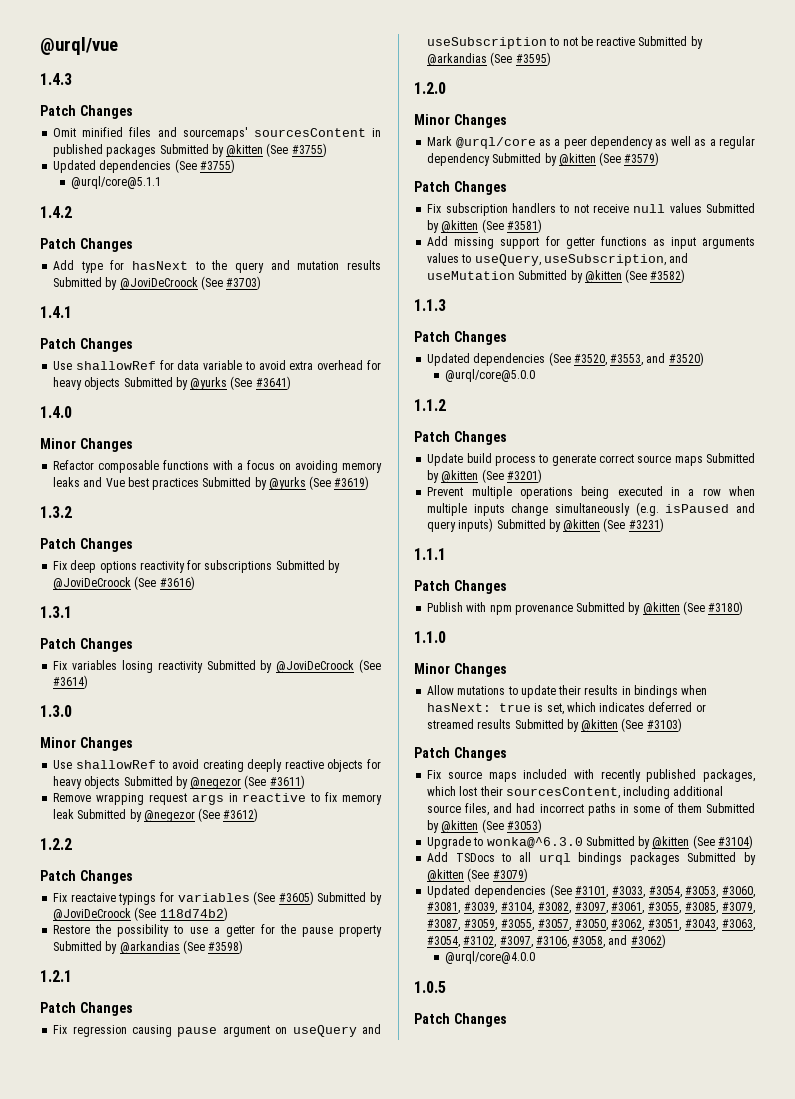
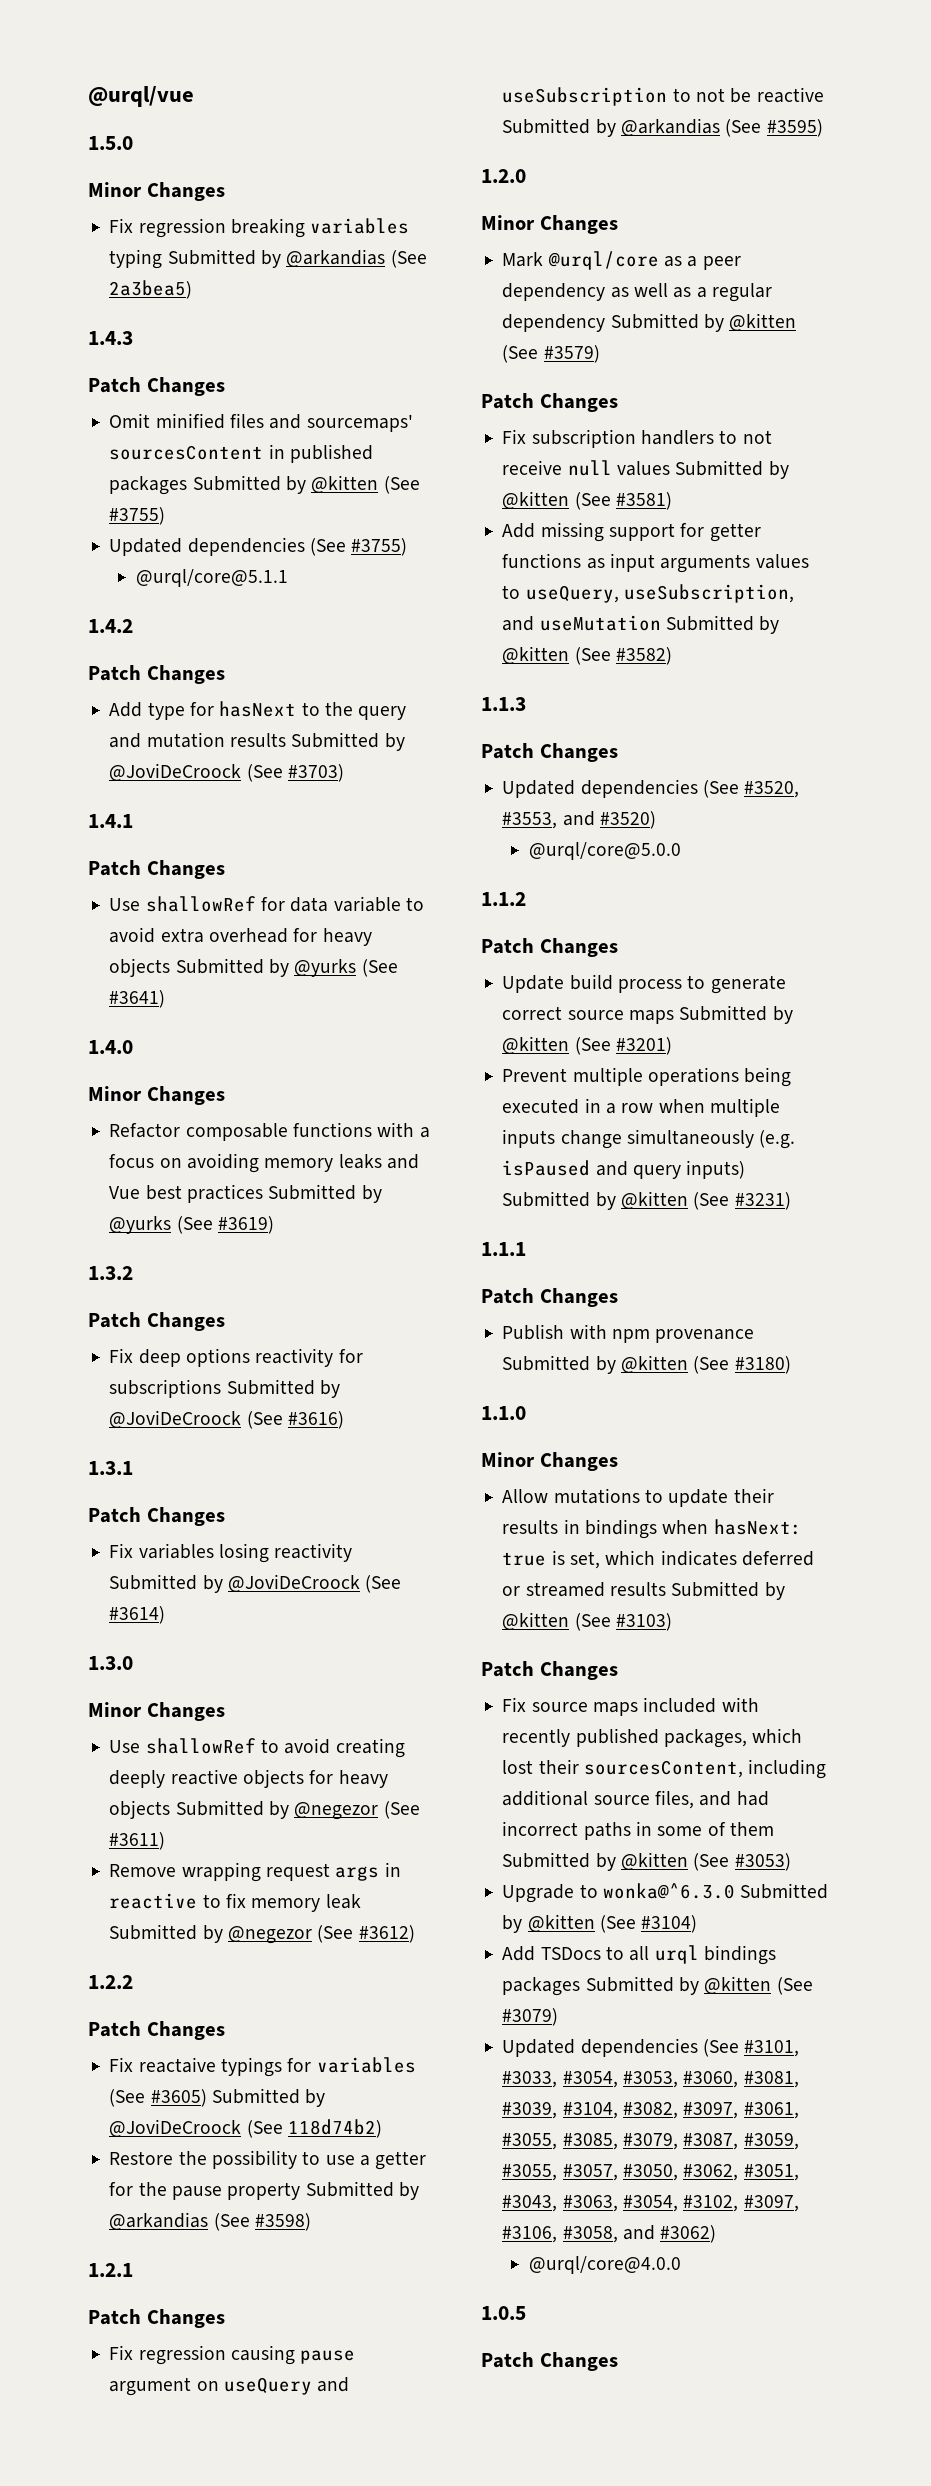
(118, 46) none -> [88,136,133,150] [88,182,225,201] [109,218,410,238] [109,249,427,269] [109,280,193,299] // 1.5.0 // Minor Changes // Fix regression breaking variables typing Submitted by @arkandias (See 2a3bea5)

